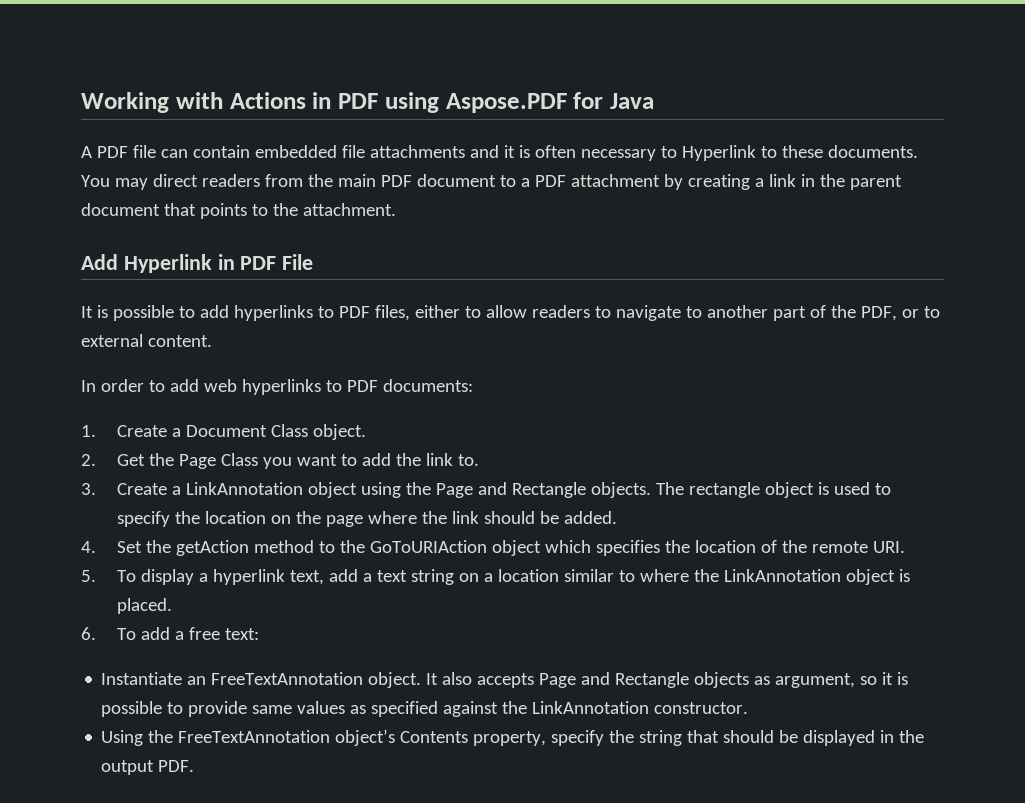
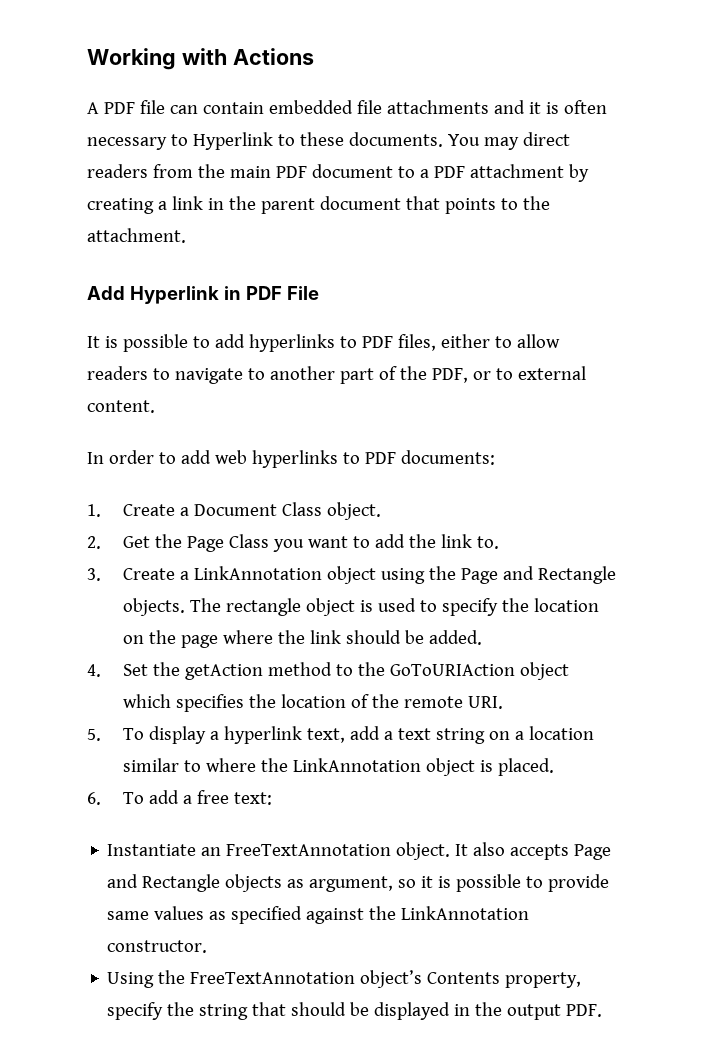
[312,92,654,113] in PDF using Aspose.PDF for Java -> (314, 56) none

